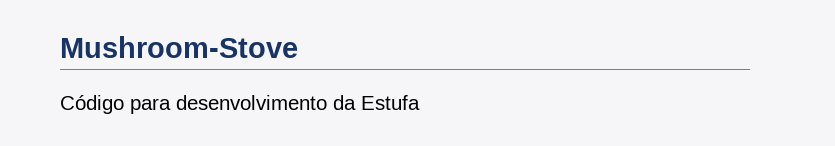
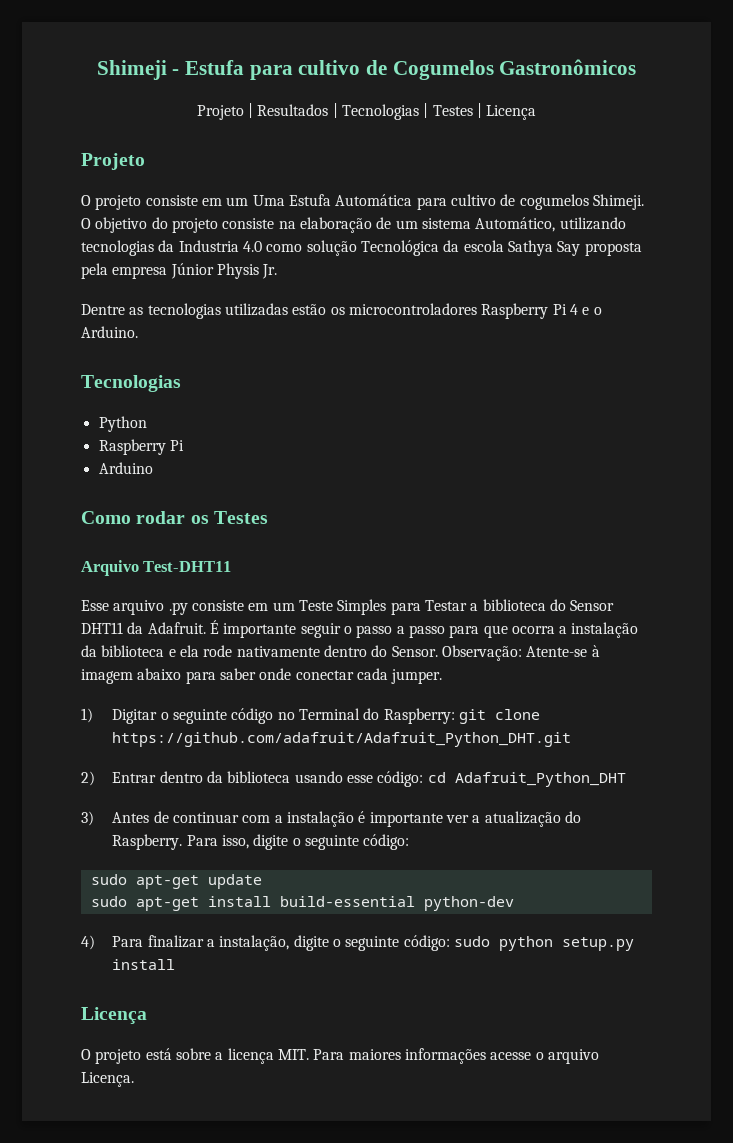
[60,36,298,58] [60,95,420,114] Mushroom-Stove // Código para desenvolvimento da Estufa -> [96,59,637,80] [196,103,537,120] [81,153,145,170] [81,194,644,210] [81,217,626,233] [81,240,642,256] [81,263,278,279] [81,303,602,319] [81,326,138,338] [81,375,181,392] [98,416,147,432] [98,439,184,455] [98,462,153,474] [81,511,268,524] [81,560,232,576] [81,599,615,615] [81,620,639,638] [81,645,600,661] [81,668,443,684] [81,708,540,724] [112,732,572,747] [81,771,626,787] [81,811,581,827] [112,834,410,850] [90,874,262,889] [90,896,514,911] [81,935,634,951] [112,959,176,970] [81,1007,147,1024] [81,1048,599,1064] [81,1072,134,1087] Shimeji - Estufa para cultivo de Cogumelos Gastronômicos // Projeto | Resultados | Tecnologias | Testes | Licença // Projeto // O projeto consiste em um Uma Estufa Automática para cultivo de cogumelos Shimeji. O objetivo do projeto consiste na elaboração de um sistema Automático, utilizando tecnologias da Industria 4.0 como solução Tecnológica da escola Sathya Say proposta pela empresa Júnior Physis Jr. // Dentre as tecnologias utilizadas estão os microcontroladores Raspberry Pi 4 e o Arduino. // Tecnologias // Python // Raspberry Pi // Arduino // Como rodar os Testes // Arquivo Test-DHT11 // Esse arquivo .py consiste em um Teste Simples para Testar a biblioteca do Sensor DHT11 da Adafruit. É importante seguir o passo a passo para que ocorra a instalação da biblioteca e ela rode nativamente dentro do Sensor. Observação: Atente-se à imagem abaixo para saber onde conectar cada jumper. // 1) Digitar o seguinte código no Terminal do Raspberry: git clone https://github.com/adafruit/Adafruit_Python_DHT.git // 2) Entrar dentro da biblioteca usando esse código: cd Adafruit_Python_DHT // 3) Antes de continuar com a instalação é importante ver a atualização do Raspberry. Para isso, digite o seguinte código: // sudo apt-get update // sudo apt-get install build-essential python-dev // 4) Para finalizar a instalação, digite o seguinte código: sudo python setup.py install // Licença // O projeto está sobre a licença MIT. Para maiores informações acesse o arquivo Licença.

